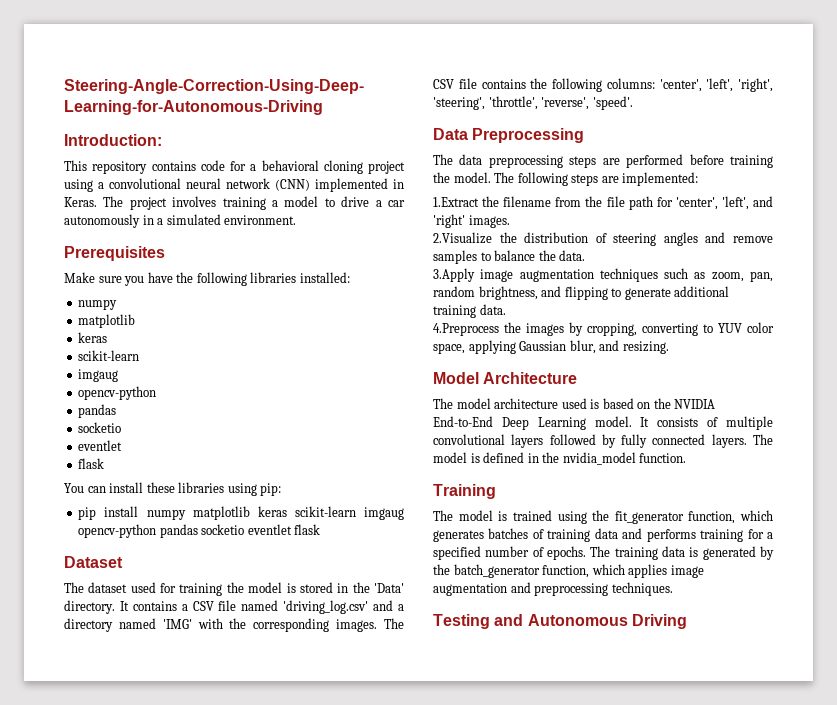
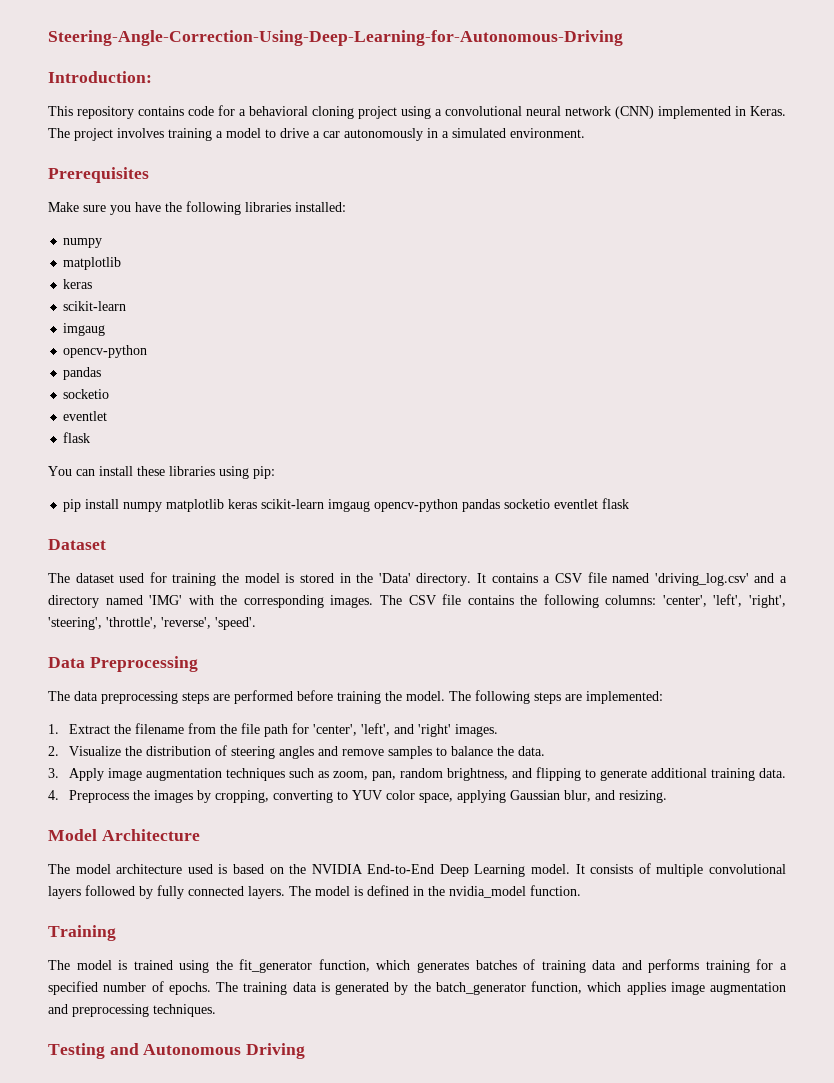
[433,197,479,207] 1.Extract -> [48,724,110,734] 1. Extract
[433,232,492,244] 2.Visualize -> [48,746,121,756] 2. Visualize
[433,268,475,282] 3.Apply -> [48,768,104,781] 3. Apply
[433,323,499,336] 4.Preprocess -> [48,790,129,803] 4. Preprocess

